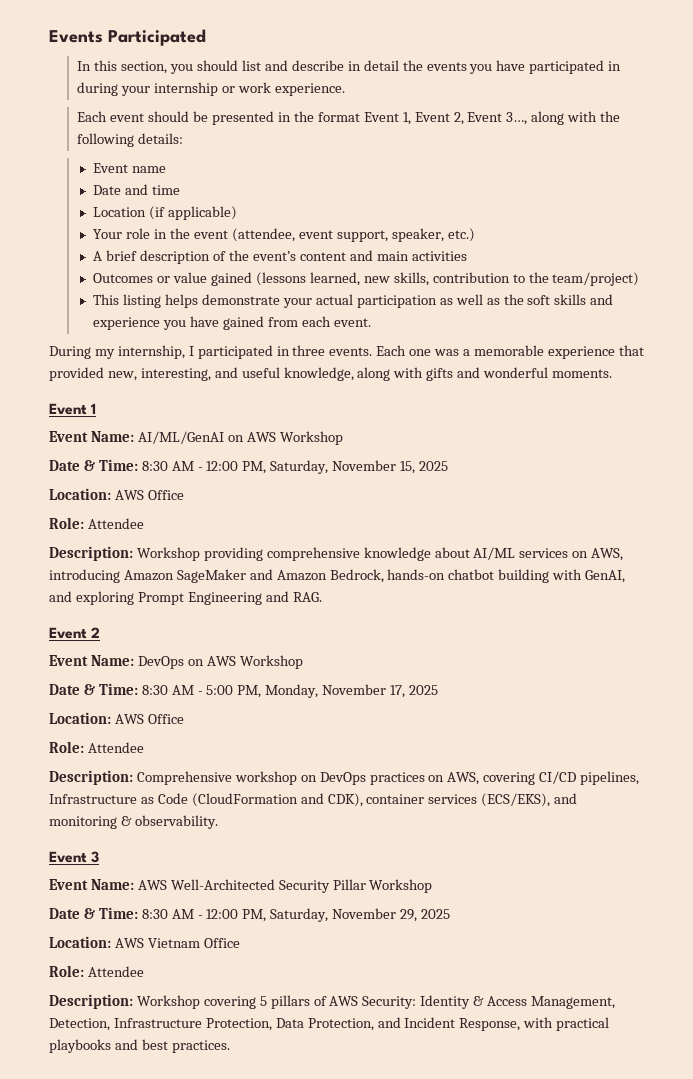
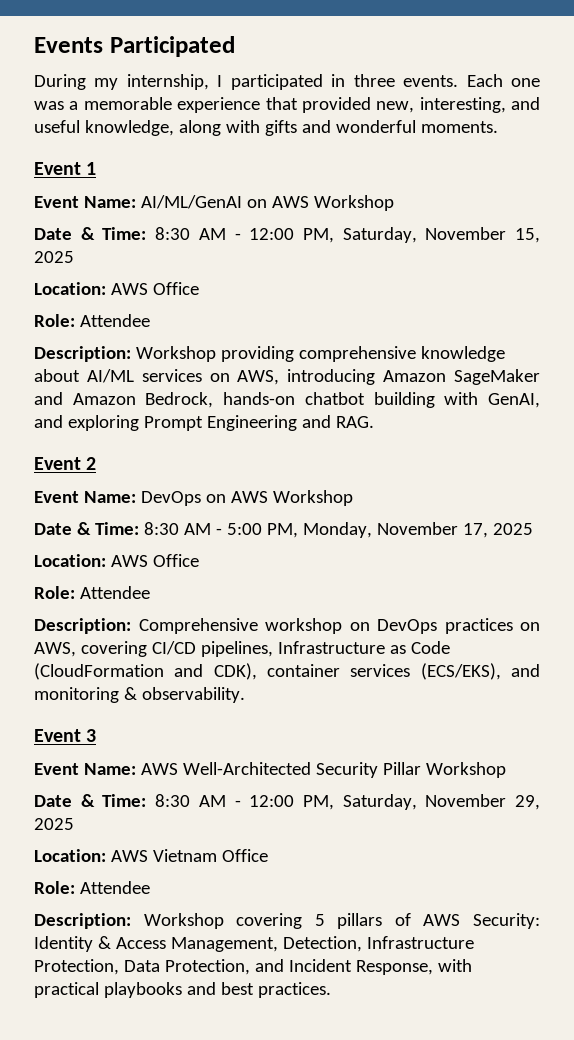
[77,60,622,74] [77,82,346,96] [77,111,621,125] [77,133,184,147] [93,163,167,173] [93,184,181,195] [93,206,238,220] [93,228,475,242] [93,250,467,264] [93,272,640,286] [93,294,614,308] [93,316,371,330] // In this section, you should list and describe in detail the events you have participated in during your internship or work experience. // Each event should be presented in the format Event 1, Event 2, Event 3…, along with the following details: // Event name // Date and time // Location (if applicable) // Your role in the event (attendee, event support, speaker, etc.) // A brief description of the event’s content and main activities // Outcomes or value gained (lessons learned, new skills, contribution to the team/project) // This listing helps demonstrate your actual participation as well as the soft skills and experience you have gained from each event. -> (235, 46) none

